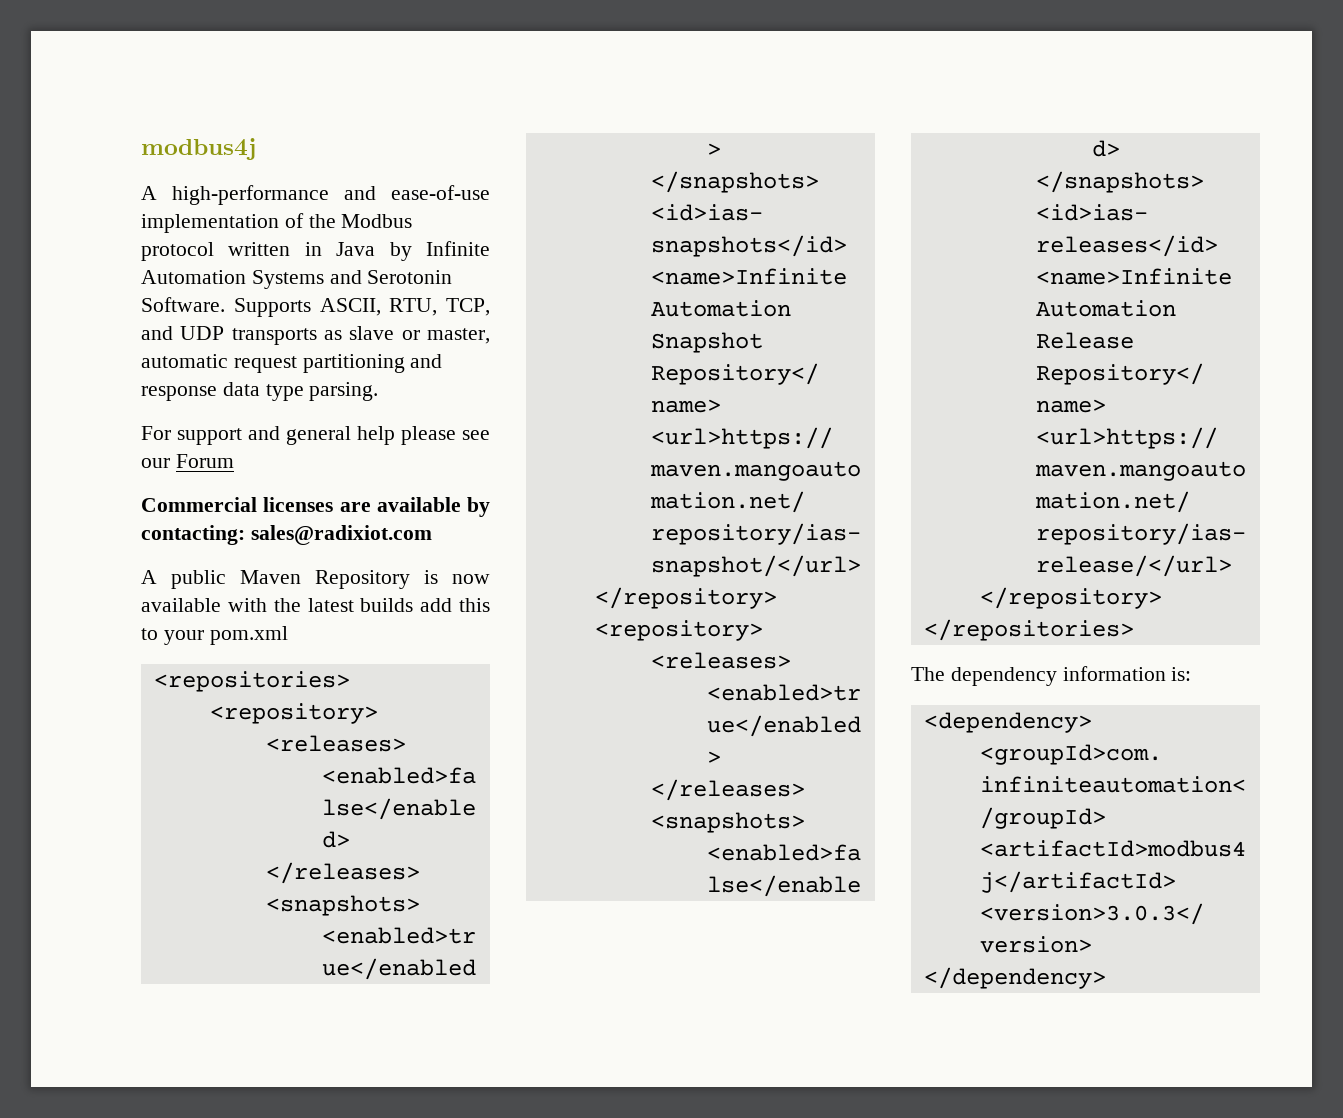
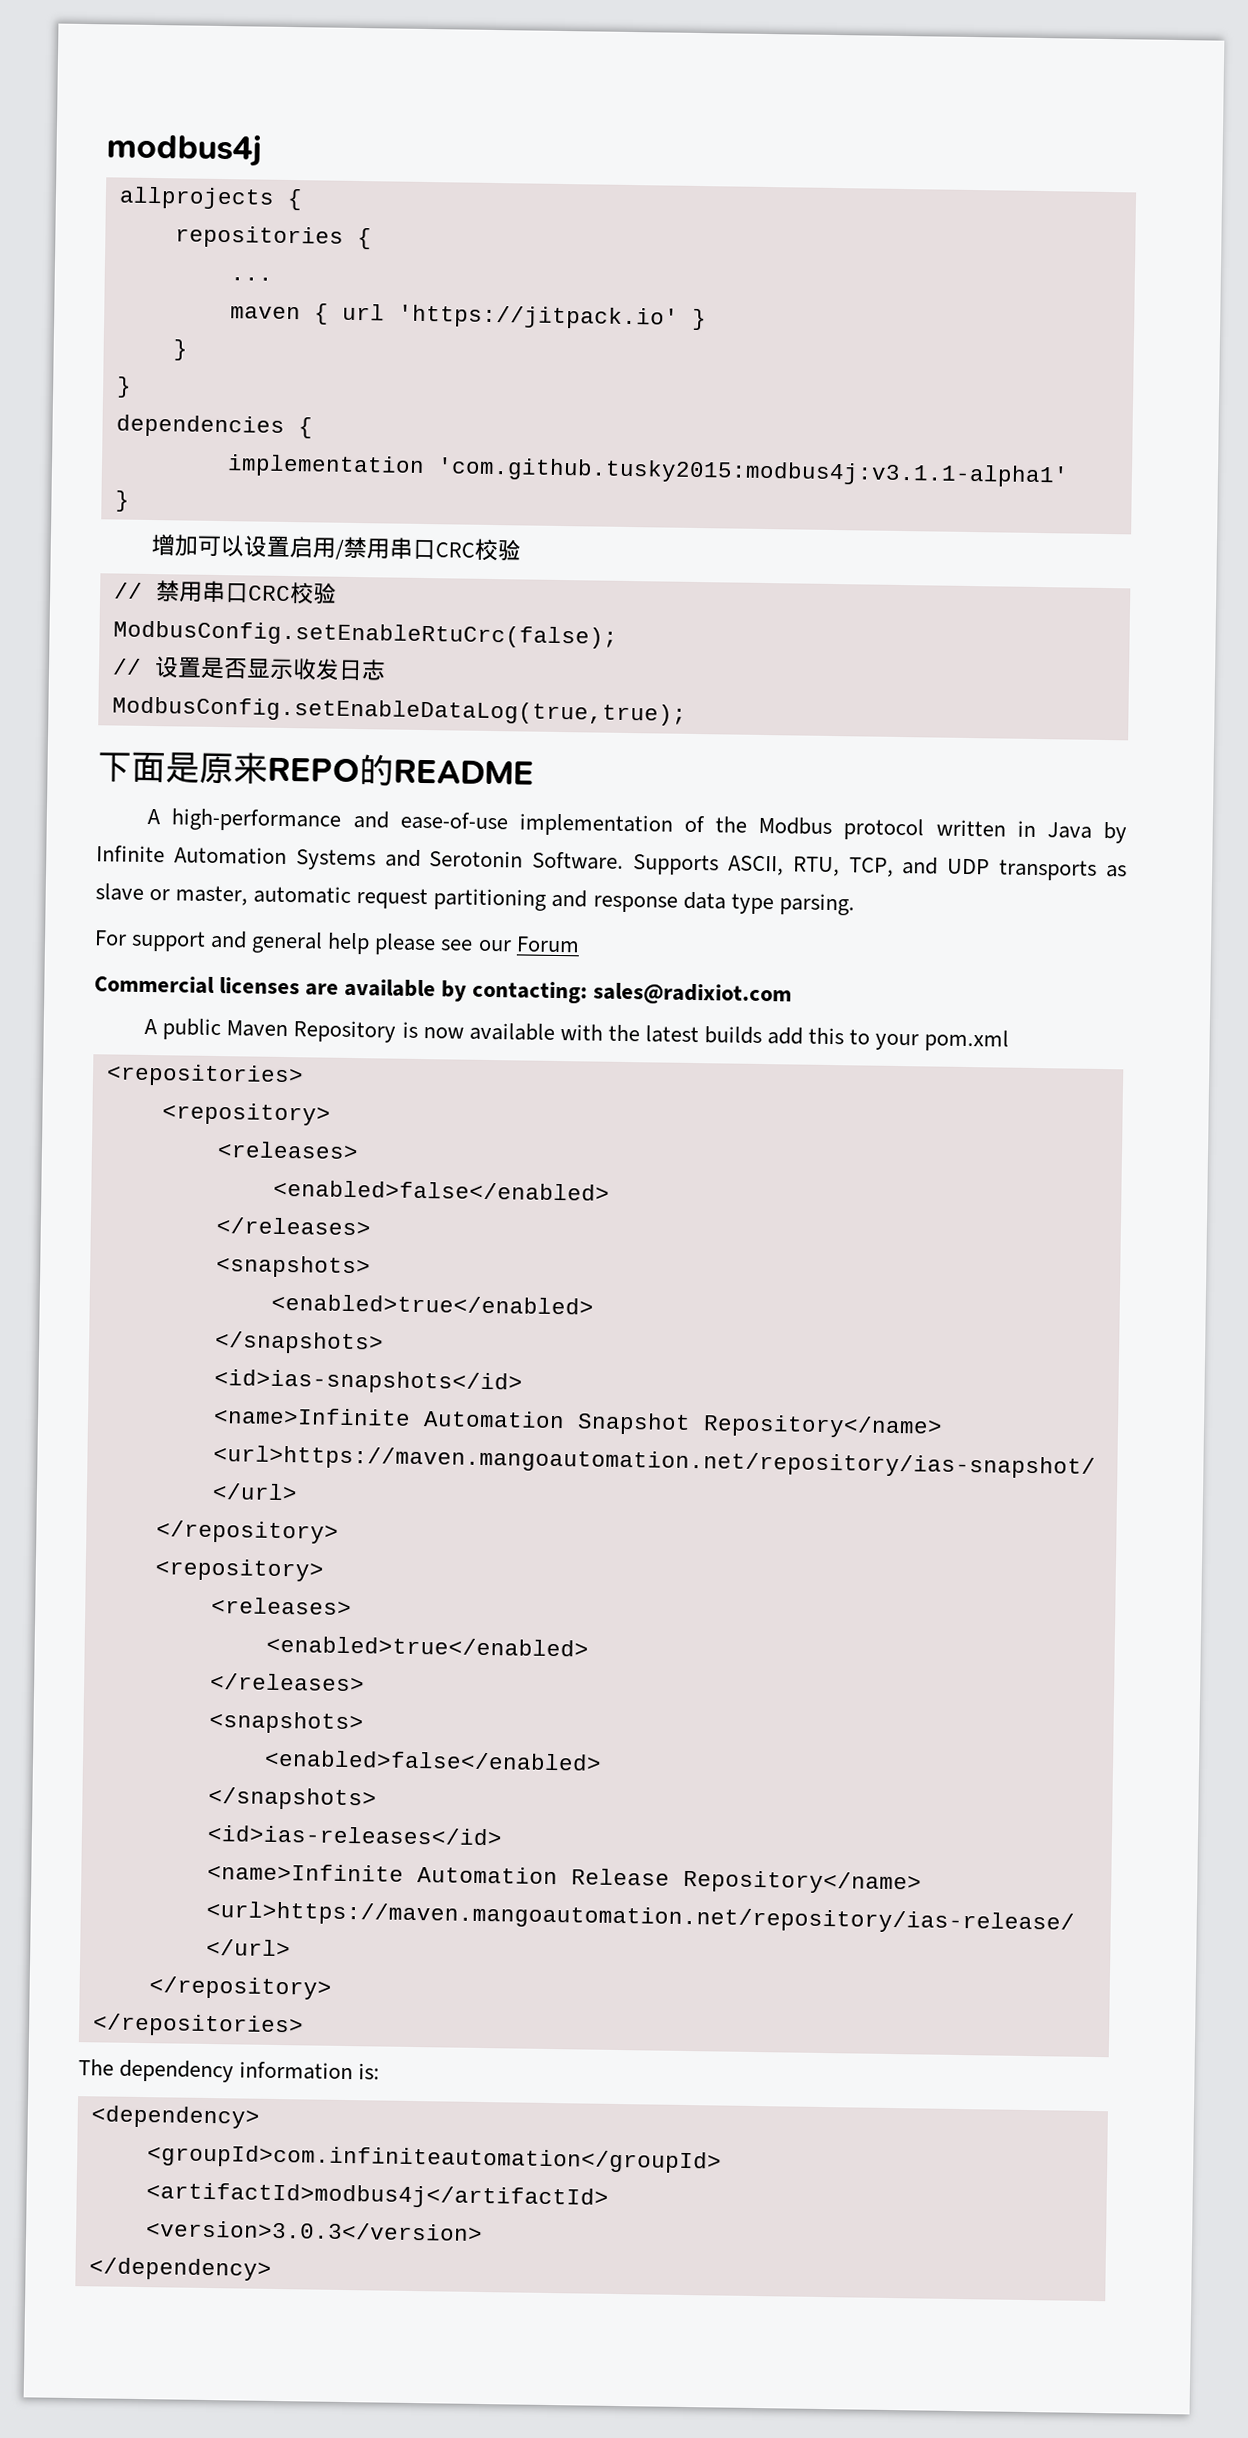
(256, 149) none -> [118,186,303,211] [174,225,372,250] [229,277,273,281] [229,303,707,331] [172,339,188,361] [115,376,132,398] [115,414,313,439] [226,454,1069,488] [114,490,130,512] [151,534,522,562] [113,580,337,605] [112,620,618,649] [111,656,386,682] [111,696,687,726] [97,751,534,787] // allprojects { // repositories { // ... // maven { url 'https://jitpack.io' } // } // } // dependencies { // implementation 'com.github.tusky2015:modbus4j:v3.1.1-alpha1' // } // 增加可以设置启用/禁用串口CRC校验 // // 禁用串口CRC校验 // ModbusConfig.setEnableRtuCrc(false); // // 设置是否显示收发日志 // ModbusConfig.setEnableDataLog(true,true); // 下面是原来REPO的README

